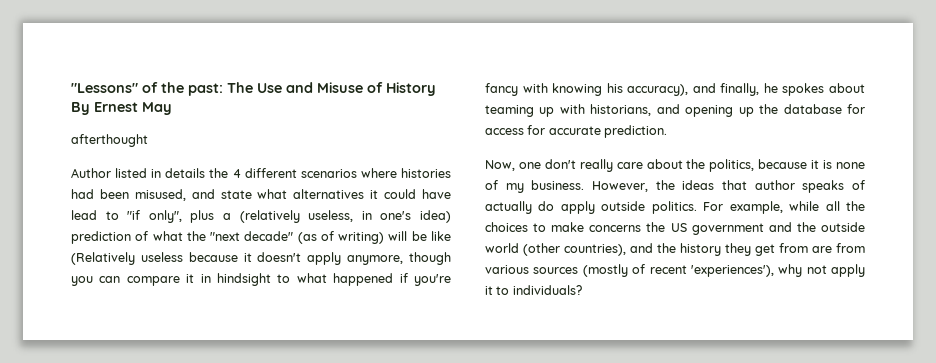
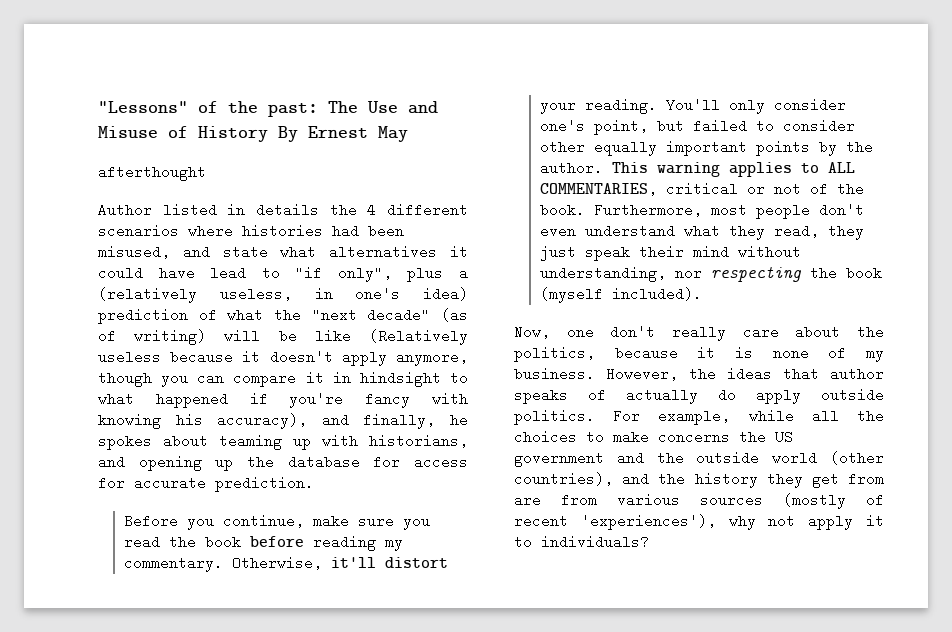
(668, 131) none -> [124,514,431,530] [124,535,404,551] [124,556,449,572] [540,98,847,114] [540,119,856,135] [540,140,874,156] [540,161,856,177] [540,182,865,196] [540,203,865,219] [540,224,865,240] [540,245,802,261] [540,266,883,282] [540,287,703,303] // Before you continue, make sure you read the book before reading my commentary. Otherwise, it'll distort your reading. You'll only consider one's point, but failed to consider other equally important points by the author. This warning applies to ALL COMMENTARIES, critical or not of the book. Furthermore, most people don't even understand what they read, they just speak their mind without understanding, nor respecting the book (myself included).

